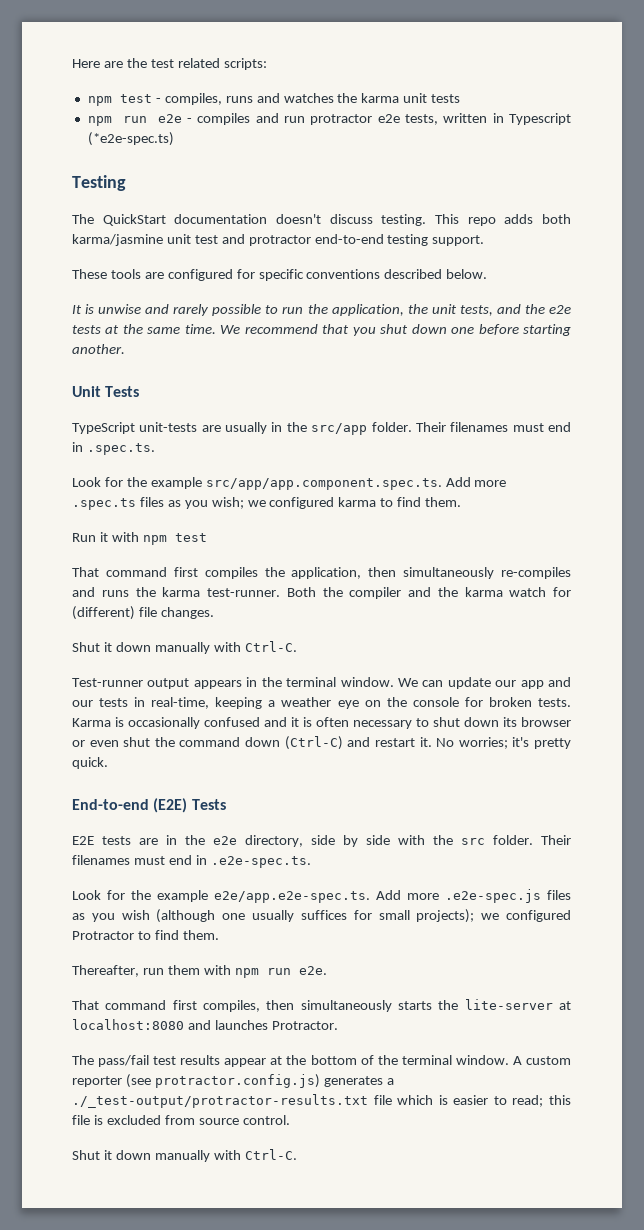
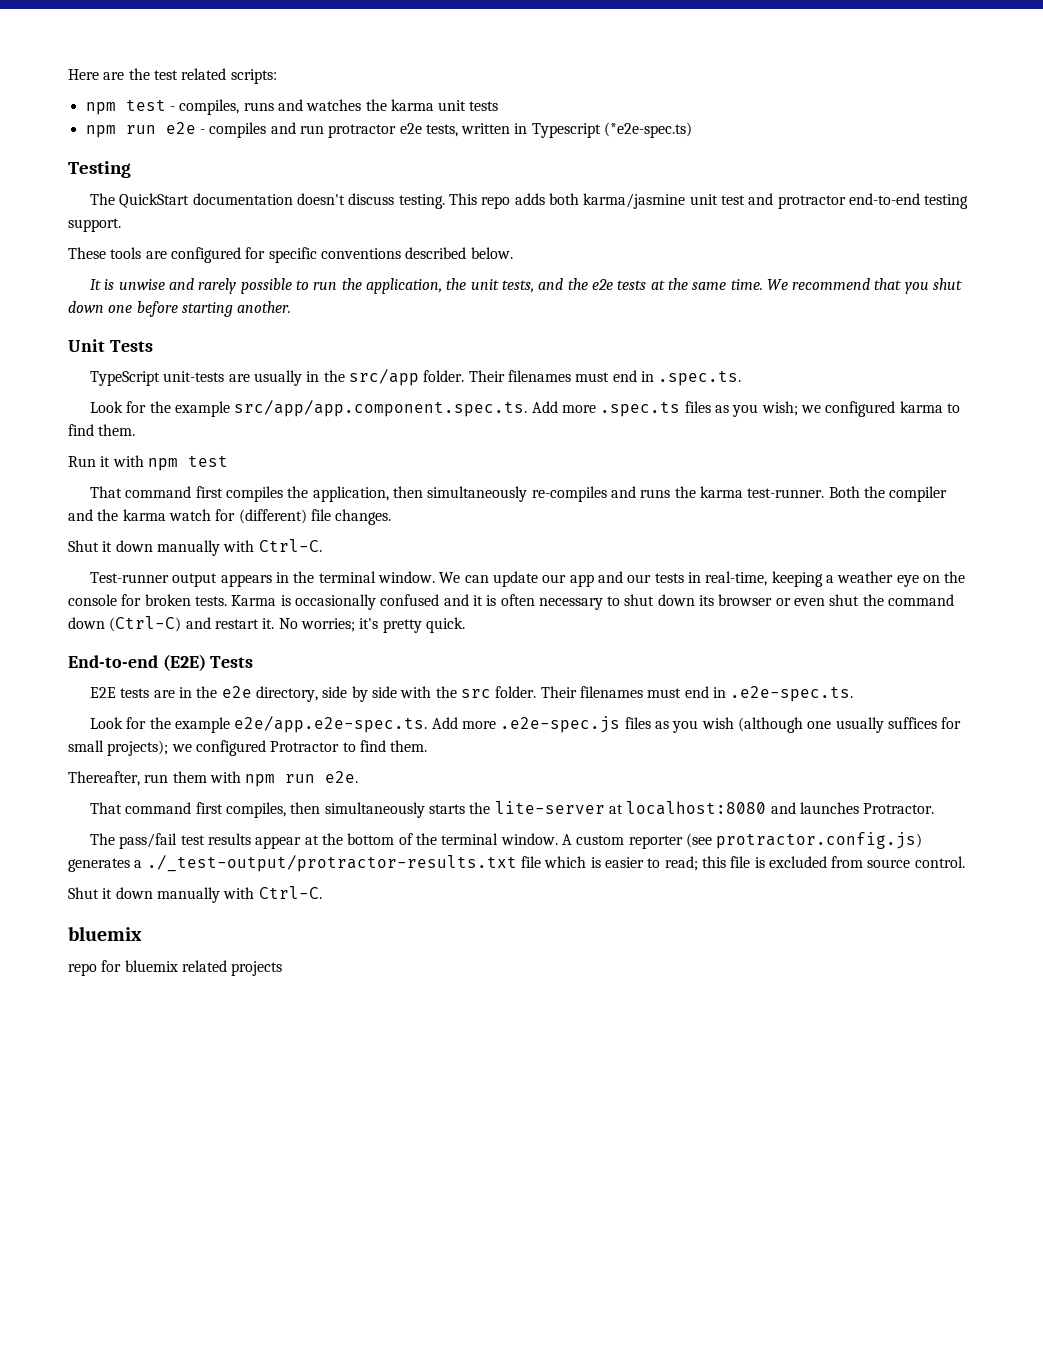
(297, 1154) none -> [68,926,142,941] [68,960,283,976] // bluemix // repo for bluemix related projects

